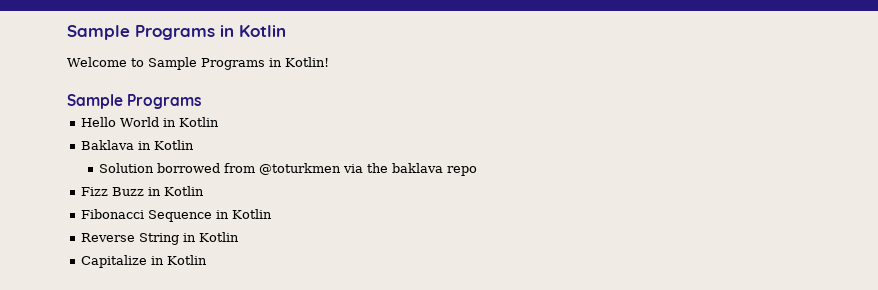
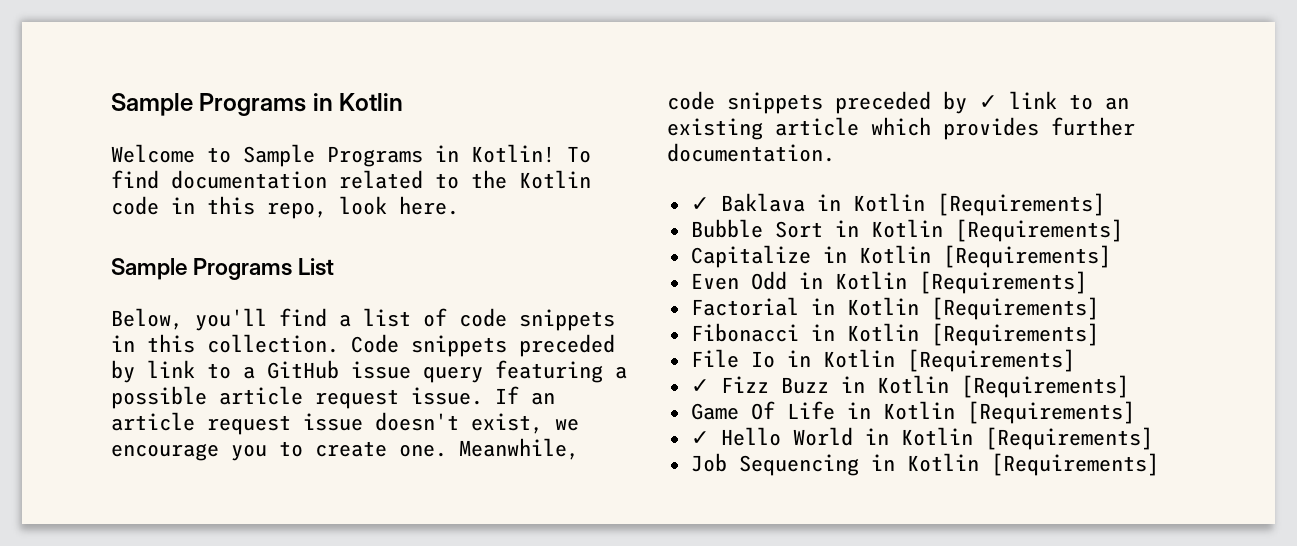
[67,94,202,109] // Sample Programs // -> [567,146,591,163] [111,170,591,189] [111,196,459,219] [111,258,335,280] [111,308,615,331] [111,334,615,357] [111,360,627,383] [111,386,555,409] [111,412,579,435] [111,438,579,461] [667,91,1129,114] [667,117,1135,140] [667,143,835,162] [690,193,1105,216] [690,219,1123,242] [690,245,1111,268] [690,271,1087,294] [690,297,1099,320] [690,323,1099,346] [690,349,1075,372] [690,375,1129,398] [690,401,1135,424] [690,431,709,445] To find documentation related to the Kotlin code in this repo, look here. // Sample Programs List // Below, you'll find a list of code snippets in this collection. Code snippets preceded by link to a GitHub issue query featuring a possible article request issue. If an article request issue doesn't exist, we encourage you to create one. Meanwhile, code snippets preceded by ✓ link to an existing article which provides further documentation. // ✓ Baklava in Kotlin [Requirements] // Bubble Sort in Kotlin [Requirements] // Capitalize in Kotlin [Requirements] // Even Odd in Kotlin [Requirements] // Factorial in Kotlin [Requirements] // Fibonacci in Kotlin [Requirements] // File Io in Kotlin [Requirements] // ✓ Fizz Buzz in Kotlin [Requirements] // Game Of Life in Kotlin [Requirements] // ✓
[81,140,195,150] [99,163,478,176] [81,186,205,196] [81,209,273,222] [81,232,240,245] [81,255,208,268] // Baklava in Kotlin // Solution borrowed from @toturkmen via the baklava repo // Fizz Buzz in Kotlin // Fibonacci Sequence in Kotlin // Reverse String in Kotlin // Capitalize in Kotlin -> [984,427,1153,450] [690,453,1159,476] [Requirements] // Job Sequencing in Kotlin [Requirements]

